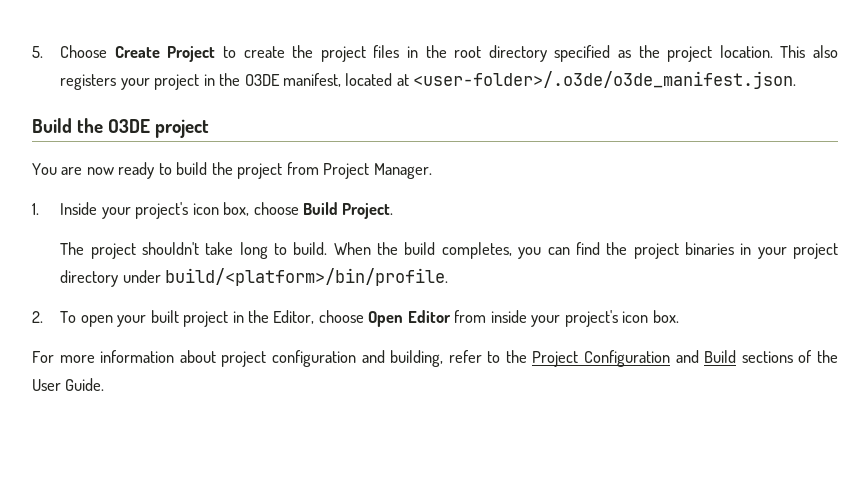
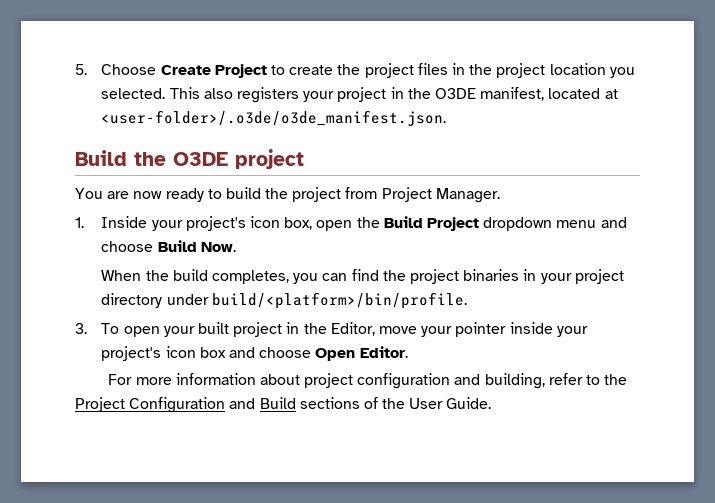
[454,45,773,62] root directory specified as the project location. -> [496,63,635,78] [101,88,166,99] project location you selected.
[253,202,394,219] [60,242,328,259] choose Build Project. // The project shouldn't take long to build. -> [316,216,627,231] [101,240,236,252] open the Build Project dropdown menu and choose Build Now. //
[32,311,43,323] 2. -> [75,323,87,334] 3.
[318,310,679,327] choose Open Editor from inside your project's icon box. -> [378,322,588,337] [101,346,408,361] move your pointer inside your project's icon box and choose Open Editor.

